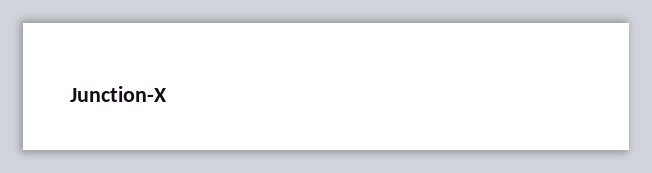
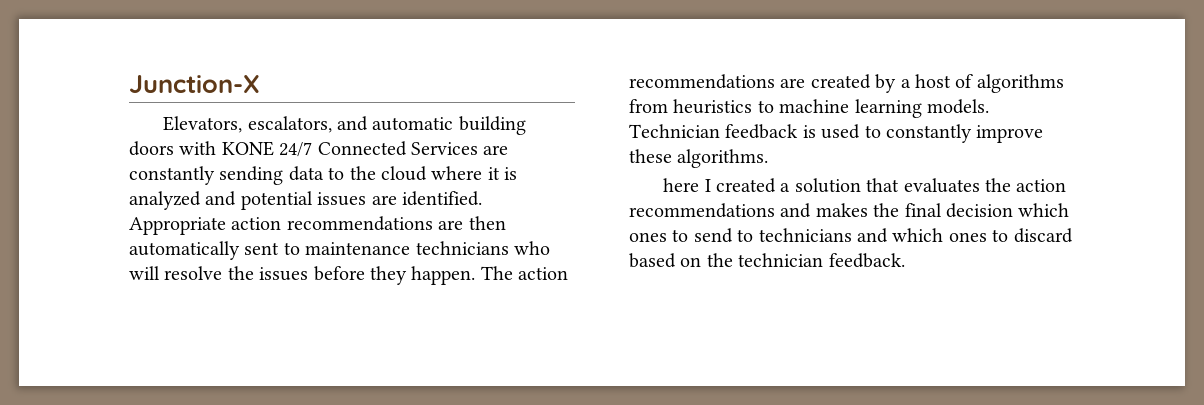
(167, 94) none -> [163,116,526,135] [129,141,509,157] [129,166,518,185] [129,191,482,210] [129,216,506,235] [129,241,550,260] [129,266,569,285] [629,74,1064,93] [629,99,989,118] [629,124,1044,143] [629,149,769,168] [663,178,1067,193] [629,203,1070,218] [629,228,1073,243] [629,253,905,268] // Elevators, escalators, and automatic building doors with KONE 24/7 Connected Services are constantly sending data to the cloud where it is analyzed and potential issues are identified. Appropriate action recommendations are then automatically sent to maintenance technicians who will resolve the issues before they happen. The action recommendations are created by a host of algorithms from heuristics to machine learning models. Technician feedback is used to constantly improve these algorithms. // here I created a solution that evaluates the action recommendations and makes the final decision which ones to send to technicians and which ones to discard based on the technician feedback.

